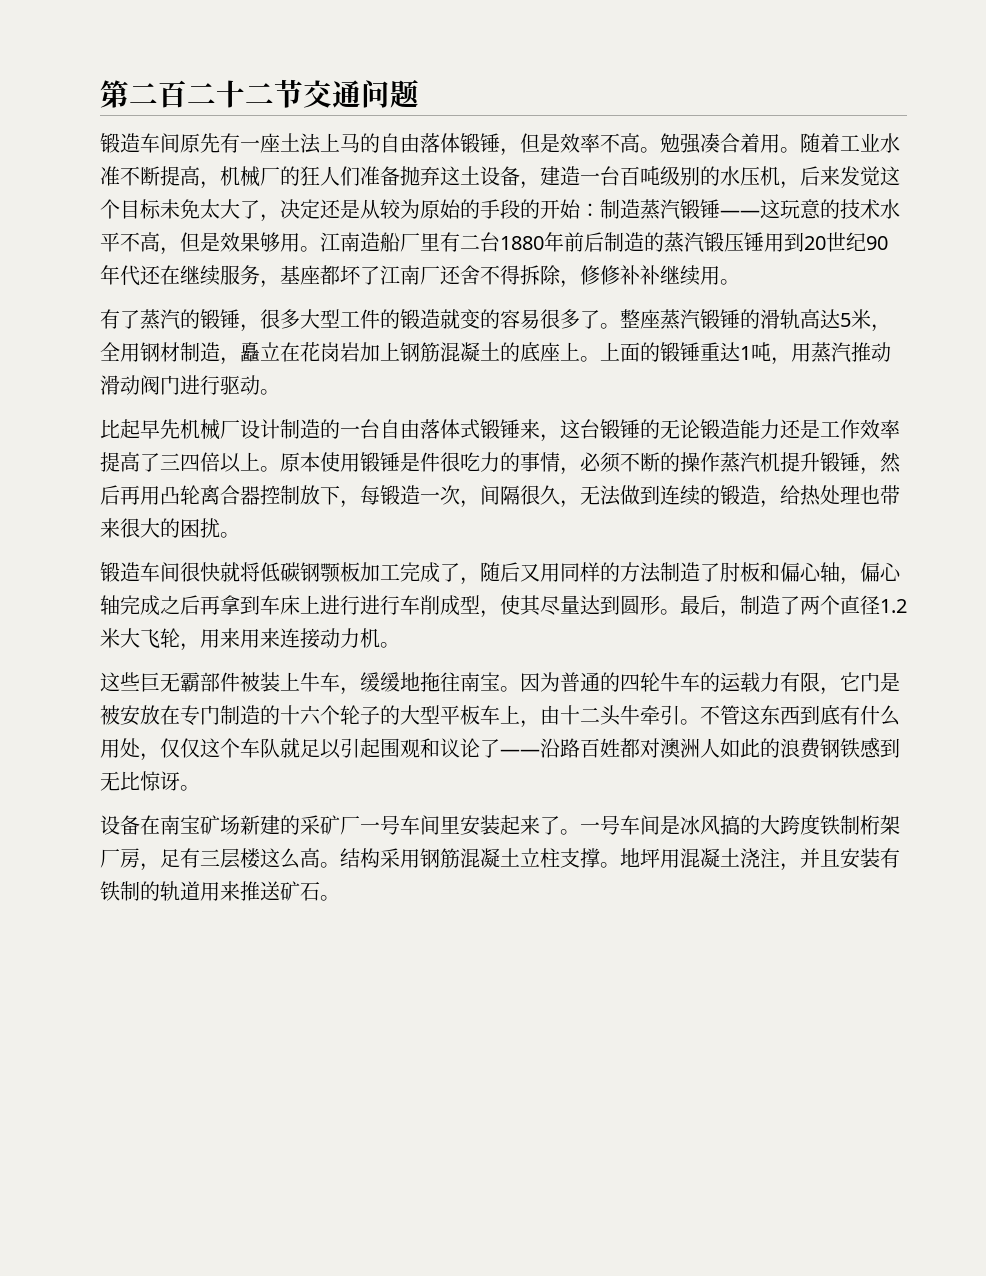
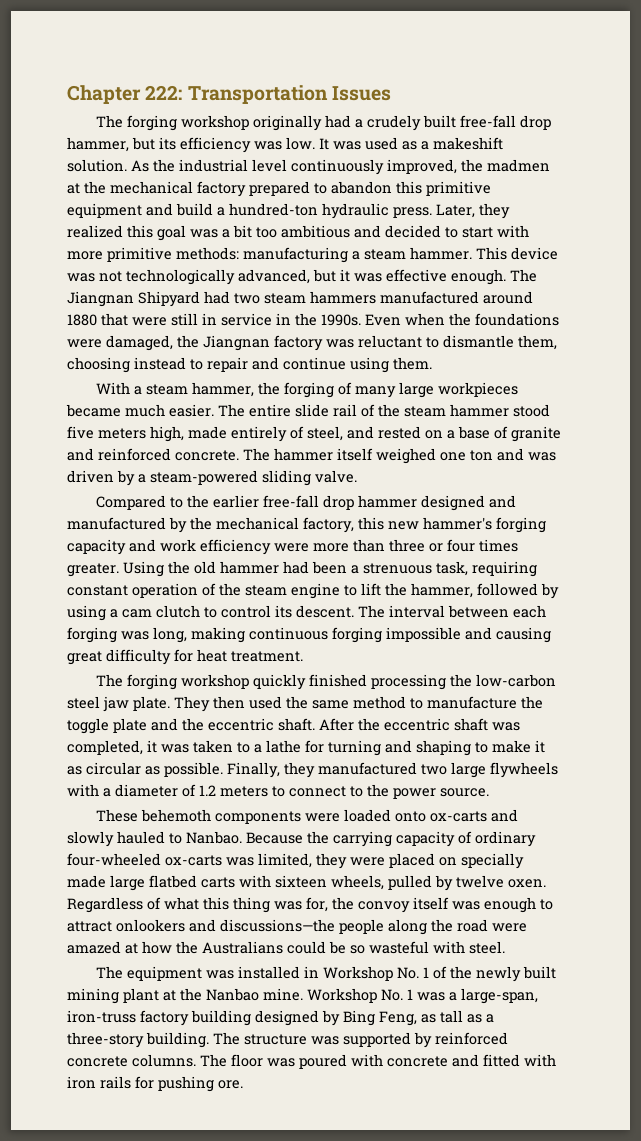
[100,79,419,108] [100,133,900,156] [100,166,900,189] [100,199,900,222] [100,232,888,255] [100,265,740,288] [100,309,891,332] [100,342,891,365] [100,375,280,395] [100,419,900,442] [100,452,901,475] [100,485,900,508] [100,518,240,538] [100,562,902,585] [100,595,907,618] [100,628,400,651] [100,672,900,695] [100,705,900,728] [100,737,900,761] [100,771,200,791] [100,814,900,836] [100,848,900,871] [100,881,340,901] 第二百二十二节交通问题 // 锻造车间原先有一座土法上马的自由落体锻锤，但是效率不高。勉强凑合着用。随着工业水准不断提高，机械厂的狂人们准备抛弃这土设备，建造一台百吨级别的水压机，后来发觉这个目标未免太大了，决定还是从较为原始的手段的开始：制造蒸汽锻锤——这玩意的技术水平不高，但是效果够用。江南造船厂里有二台1880年前后制造的蒸汽锻压锤用到20世纪90年代还在继续服务，基座都坏了江南厂还舍不得拆除，修修补补继续用。 // 有了蒸汽的锻锤，很多大型工件的锻造就变的容易很多了。整座蒸汽锻锤的滑轨高达5米，全用钢材制造，矗立在花岗岩加上钢筋混凝土的底座上。上面的锻锤重达1吨，用蒸汽推动滑动阀门进行驱动。 // 比起早先机械厂设计制造的一台自由落体式锻锤来，这台锻锤的无论锻造能力还是工作效率提高了三四倍以上。原本使用锻锤是件很吃力的事情，必须不断的操作蒸汽机提升锻锤，然后再用凸轮离合器控制放下，每锻造一次，间隔很久，无法做到连续的锻造，给热处理也带来很大的困扰。 // 锻造车间很快就将低碳钢颚板加工完成了，随后又用同样的方法制造了肘板和偏心轴，偏心轴完成之后再拿到车床上进行进行车削成型，使其尽量达到圆形。最后，制造了两个直径1.2米大飞轮，用来用来连接动力机。 // 这些巨无霸部件被装上牛车，缓缓地拖往南宝。因为普通的四轮牛车的运载力有限，它门是被安放在专门制造的十六个轮子的大型平板车上，由十二头牛牵引。不管这东西到底有什么用处，仅仅这个车队就足以引起围观和议论了——沿路百姓都对澳洲人如此的浪费钢铁感到无比惊讶。 // 设备在南宝矿场新建的采矿厂一号车间里安装起来了。一号车间是冰风搞的大跨度铁制桁架厂房，足有三层楼这么高。结构采用钢筋混凝土立柱支撑。地坪用混凝土浇注，并且安装有铁制的轨道用来推送矿石。 -> [67,85,391,104] [96,115,552,131] [67,137,503,153] [67,159,550,175] [67,181,491,197] [67,203,510,219] [67,225,529,241] [67,247,558,263] [67,269,537,285] [67,291,533,307] [67,313,559,326] [67,335,557,351] [67,357,432,373] [96,382,519,398] [66,404,550,417] [67,426,561,442] [67,448,556,464] [67,470,357,486] [96,495,517,511] [67,517,546,533] [67,539,518,555] [67,561,537,577] [67,583,559,599] [67,605,546,621] [67,627,551,643] [67,649,303,665] [96,674,557,690] [67,696,543,712] [67,718,520,734] [67,740,545,756] [67,762,558,778] [67,784,489,799] [96,809,519,824] [67,831,536,847] [67,853,524,869] [67,875,546,891] [67,897,553,913] [67,919,527,935] [67,941,505,954] [96,966,557,982] [67,988,538,1004] [67,1010,494,1026] [67,1032,508,1048] [67,1054,556,1069] [67,1076,243,1092] Chapter 222: Transportation Issues // The forging workshop originally had a crudely built free-fall drop hammer, but its efficiency was low. It was used as a makeshift solution. As the industrial level continuously improved, the madmen at the mechanical factory prepared to abandon this primitive equipment and build a hundred-ton hydraulic press. Later, they realized this goal was a bit too ambitious and decided to start with more primitive methods: manufacturing a steam hammer. This device was not technologically advanced, but it was effective enough. The Jiangnan Shipyard had two steam hammers manufactured around 1880 that were still in service in the 1990s. Even when the foundations were damaged, the Jiangnan factory was reluctant to dismantle them, choosing instead to repair and continue using them. // With a steam hammer, the forging of many large workpieces became much easier. The entire slide rail of the steam hammer stood five meters high, made entirely of steel, and rested on a base of granite and reinforced concrete. The hammer itself weighed one ton and was driven by a steam-powered sliding valve. // Compared to the earlier free-fall drop hammer designed and manufactured by the mechanical factory, this new hammer's forging capacity and work efficiency were more than three or four times greater. Using the old hammer had been a strenuous task, requiring constant operation of the steam engine to lift the hammer, followed by using a cam clutch to control its descent. The interval between each forging was long, making continuous forging impossible and causing great difficulty for heat treatment. // The forging workshop quickly finished processing the low-carbon steel jaw plate. They then used the same method to manufacture the toggle plate and the eccentric shaft. After the eccentric shaft was completed, it was taken to a lathe for turning and shaping to make it as circular as possible. Finally, they manufactured two large flywheels with a diameter of 1.2 meters to connect to the power source. // These behemoth components were loaded onto ox-carts and slowly hauled to Nanbao. Because the carrying capacity of ordinary four-wheeled ox-carts was limited, they were placed on specially made large flatbed carts with sixteen wheels, pulled by twelve oxen. Regardless of what this thing was for, the convoy itself was enough to attract onlookers and discussions—the people along the road were amazed at how the Australians could be so wasteful with steel. // The equipment was installed in Workshop No. 1 of the newly built mining plant at the Nanbao mine. Workshop No. 1 was a large-span, iron-truss factory building designed by Bing Feng, as tall as a three-story building. The structure was supported by reinforced concrete columns. The floor was poured with concrete and fitted with iron rails for pushing ore.

